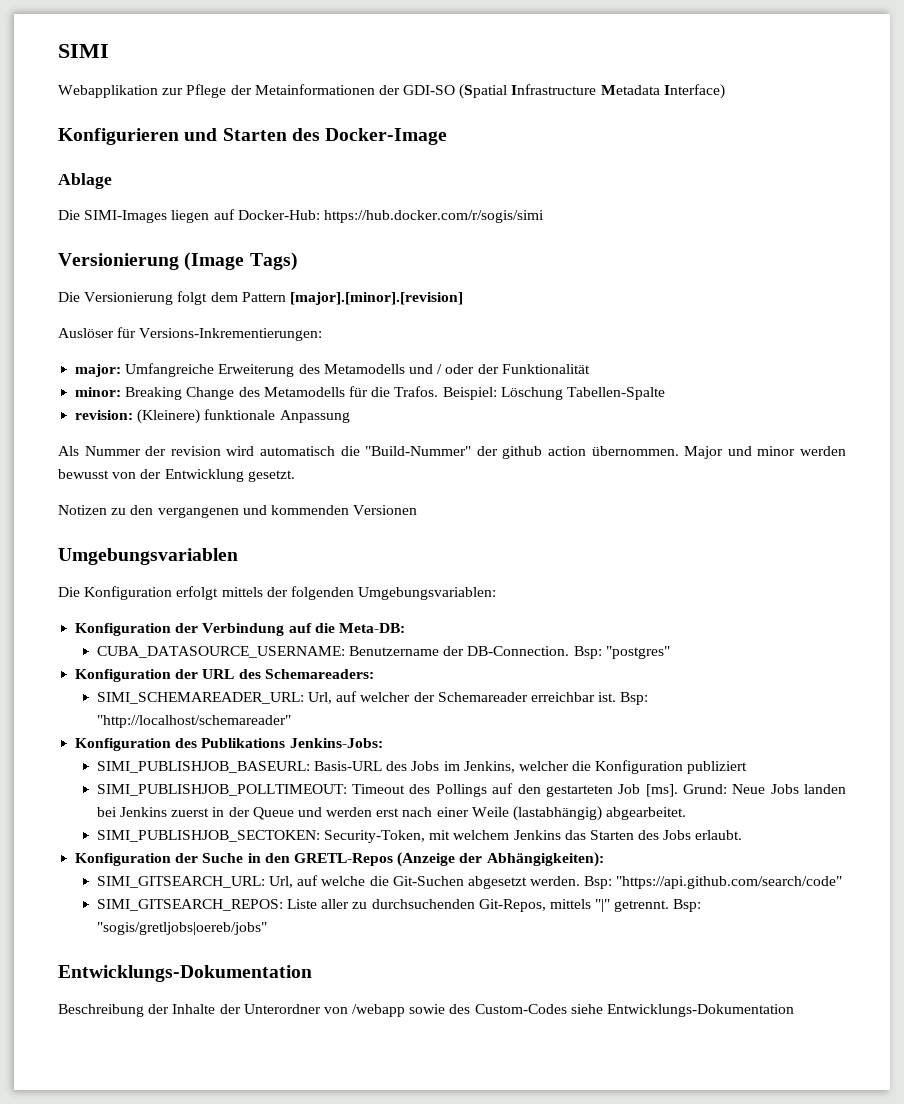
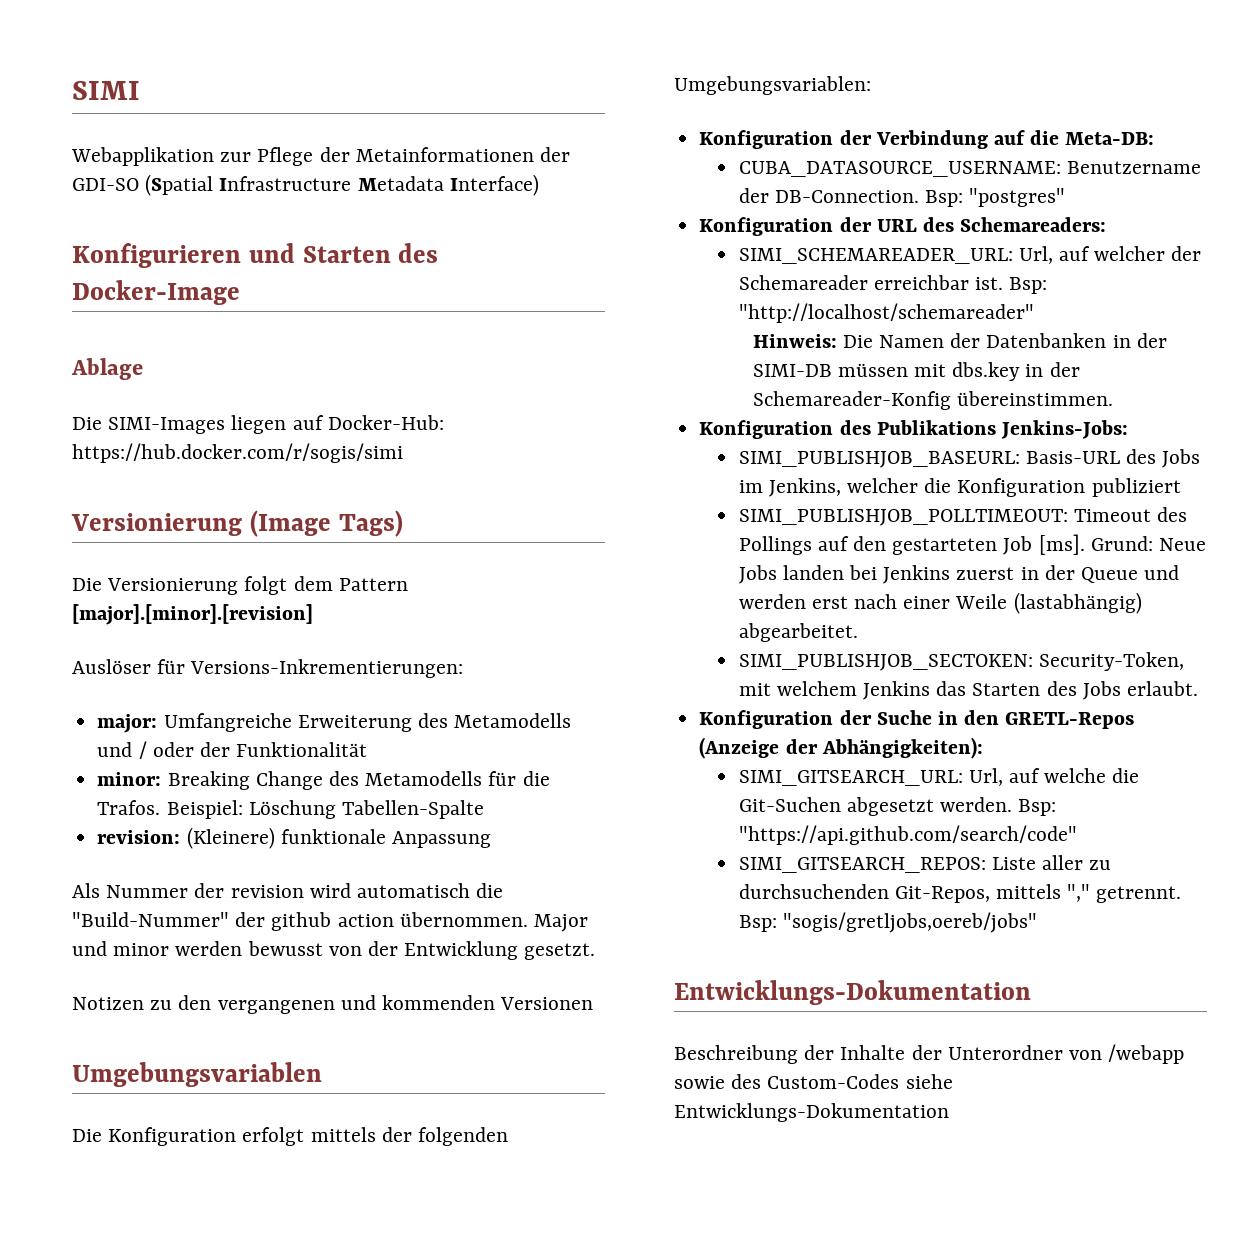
(291, 721) none -> [752,333,1167,348] [752,362,1080,381] [752,391,1113,410] // Hinweis: Die Namen der Datenbanken in der SIMI-DB müssen mit dbs.key in der Schemareader-Konfig übereinstimmen.
[595,899,611,912] "|" -> [1067,884,1091,902] ","
[96,922,267,935] "sogis/gretljobs|oereb/jobs" -> [782,912,1037,933] "sogis/gretljobs,oereb/jobs"

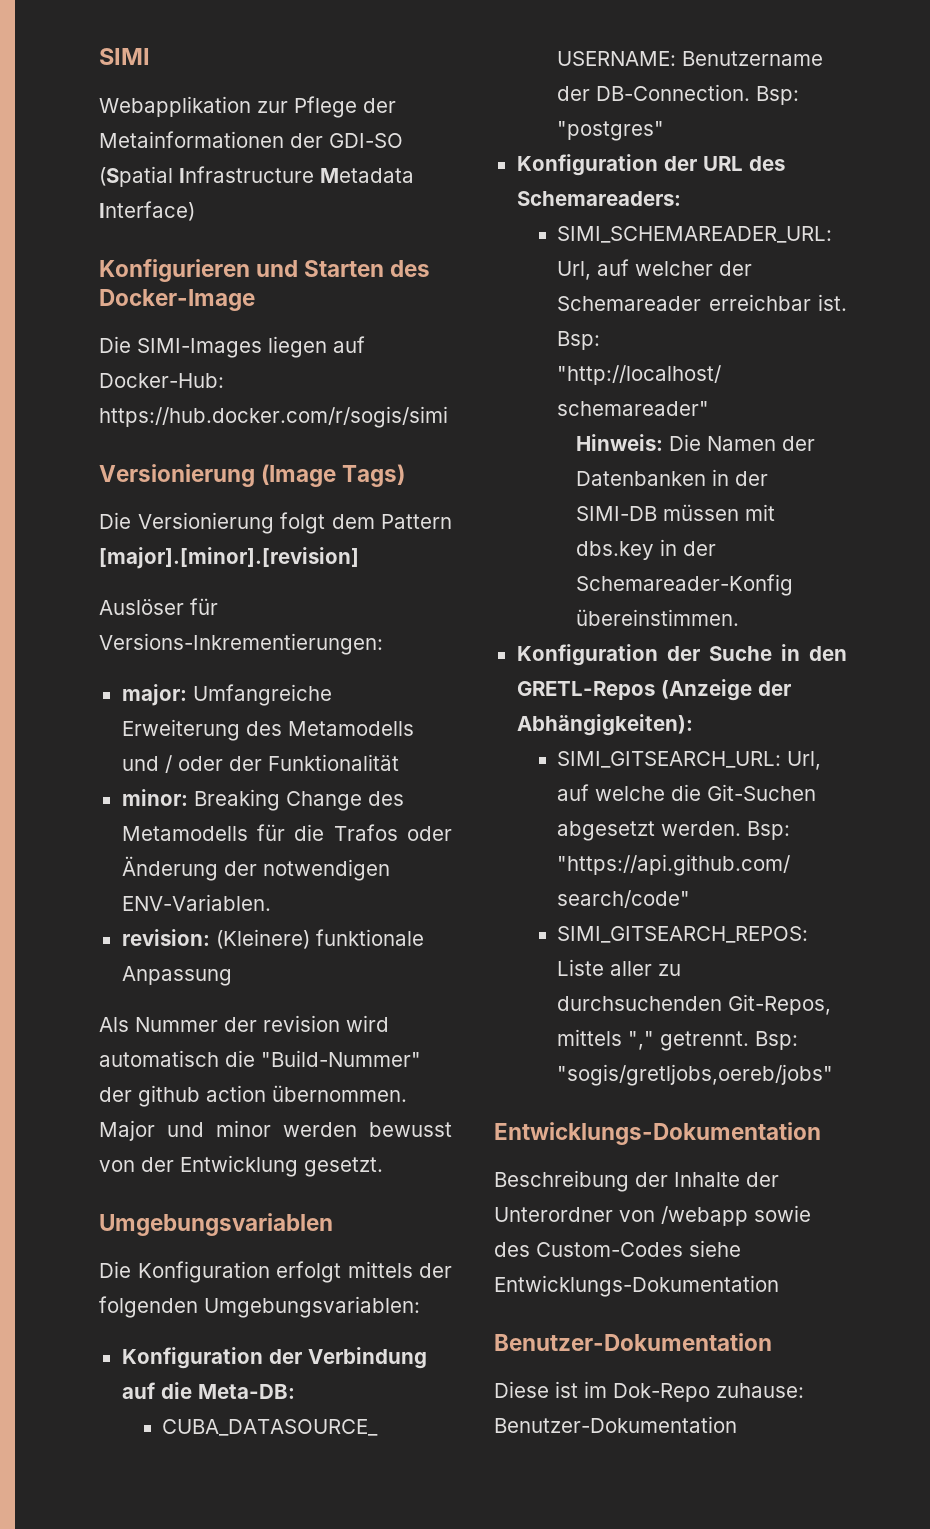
[71,358,143,380] // Ablage -> (255, 300) none
[97,800,484,819] Trafos. Beispiel: Löschung Tabellen-Spalte -> [333,824,453,841] [121,856,390,881] [121,894,271,911] Trafos oder Änderung der notwendigen ENV-Variablen.
[72,995,594,1014] // Notizen zu den vergangenen und kommenden Versionen -> (383, 1167) none
[699,420,1128,439] [738,449,1201,468] [738,478,1181,497] [738,507,1188,526] [738,534,1207,555] [738,565,1180,584] [738,592,1142,614] [738,623,858,642] [738,652,1184,671] [738,681,1199,700] // Konfiguration des Publikations Jenkins-Jobs: // SIMI_PUBLISHJOB_BASEURL: Basis-URL des Jobs im Jenkins, welcher die Konfiguration publiziert // SIMI_PUBLISHJOB_POLLTIMEOUT: Timeout des Pollings auf den gestarteten Job [ms]. Grund: Neue Jobs landen bei Jenkins zuerst in der Queue und werden erst nach einer Weile (lastabhängig) abgearbeitet. // SIMI_PUBLISHJOB_SECTOKEN: Security-Token, mit welchem Jenkins das Starten des Jobs erlaubt. -> (739, 617) none
(949, 1112) none -> [494,1333,772,1351] [494,1381,804,1402] [494,1416,737,1433] // Benutzer-Dokumentation // Diese ist im Dok-Repo zuhause: Benutzer-Dokumentation

